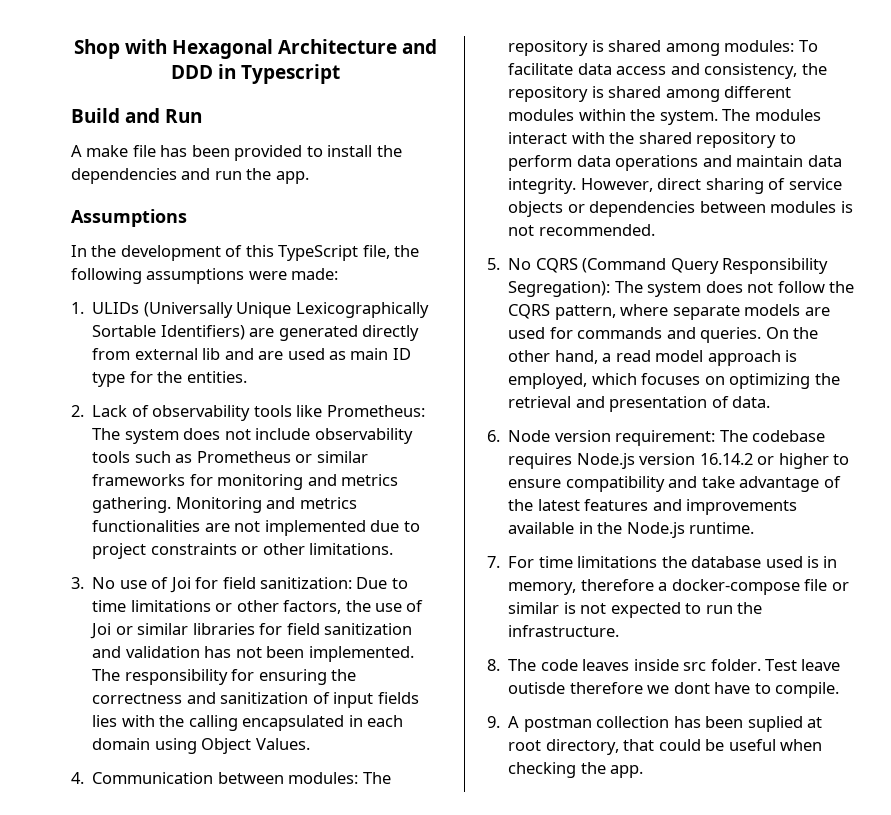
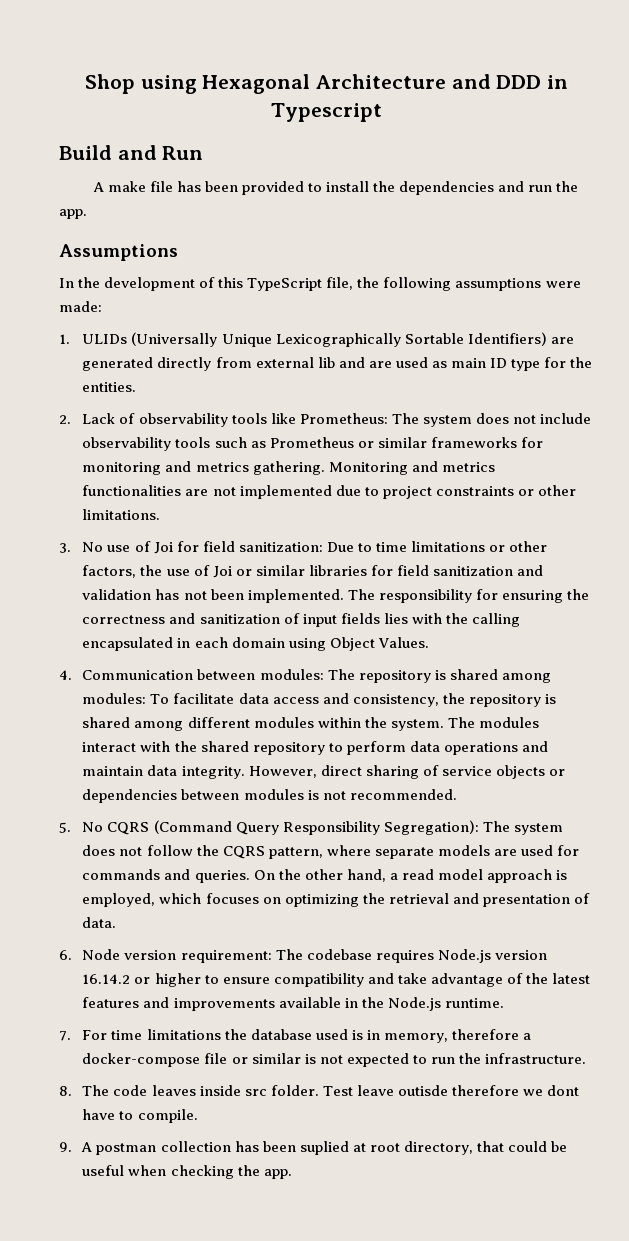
[124,39,167,54] with -> [140,75,197,94] using

